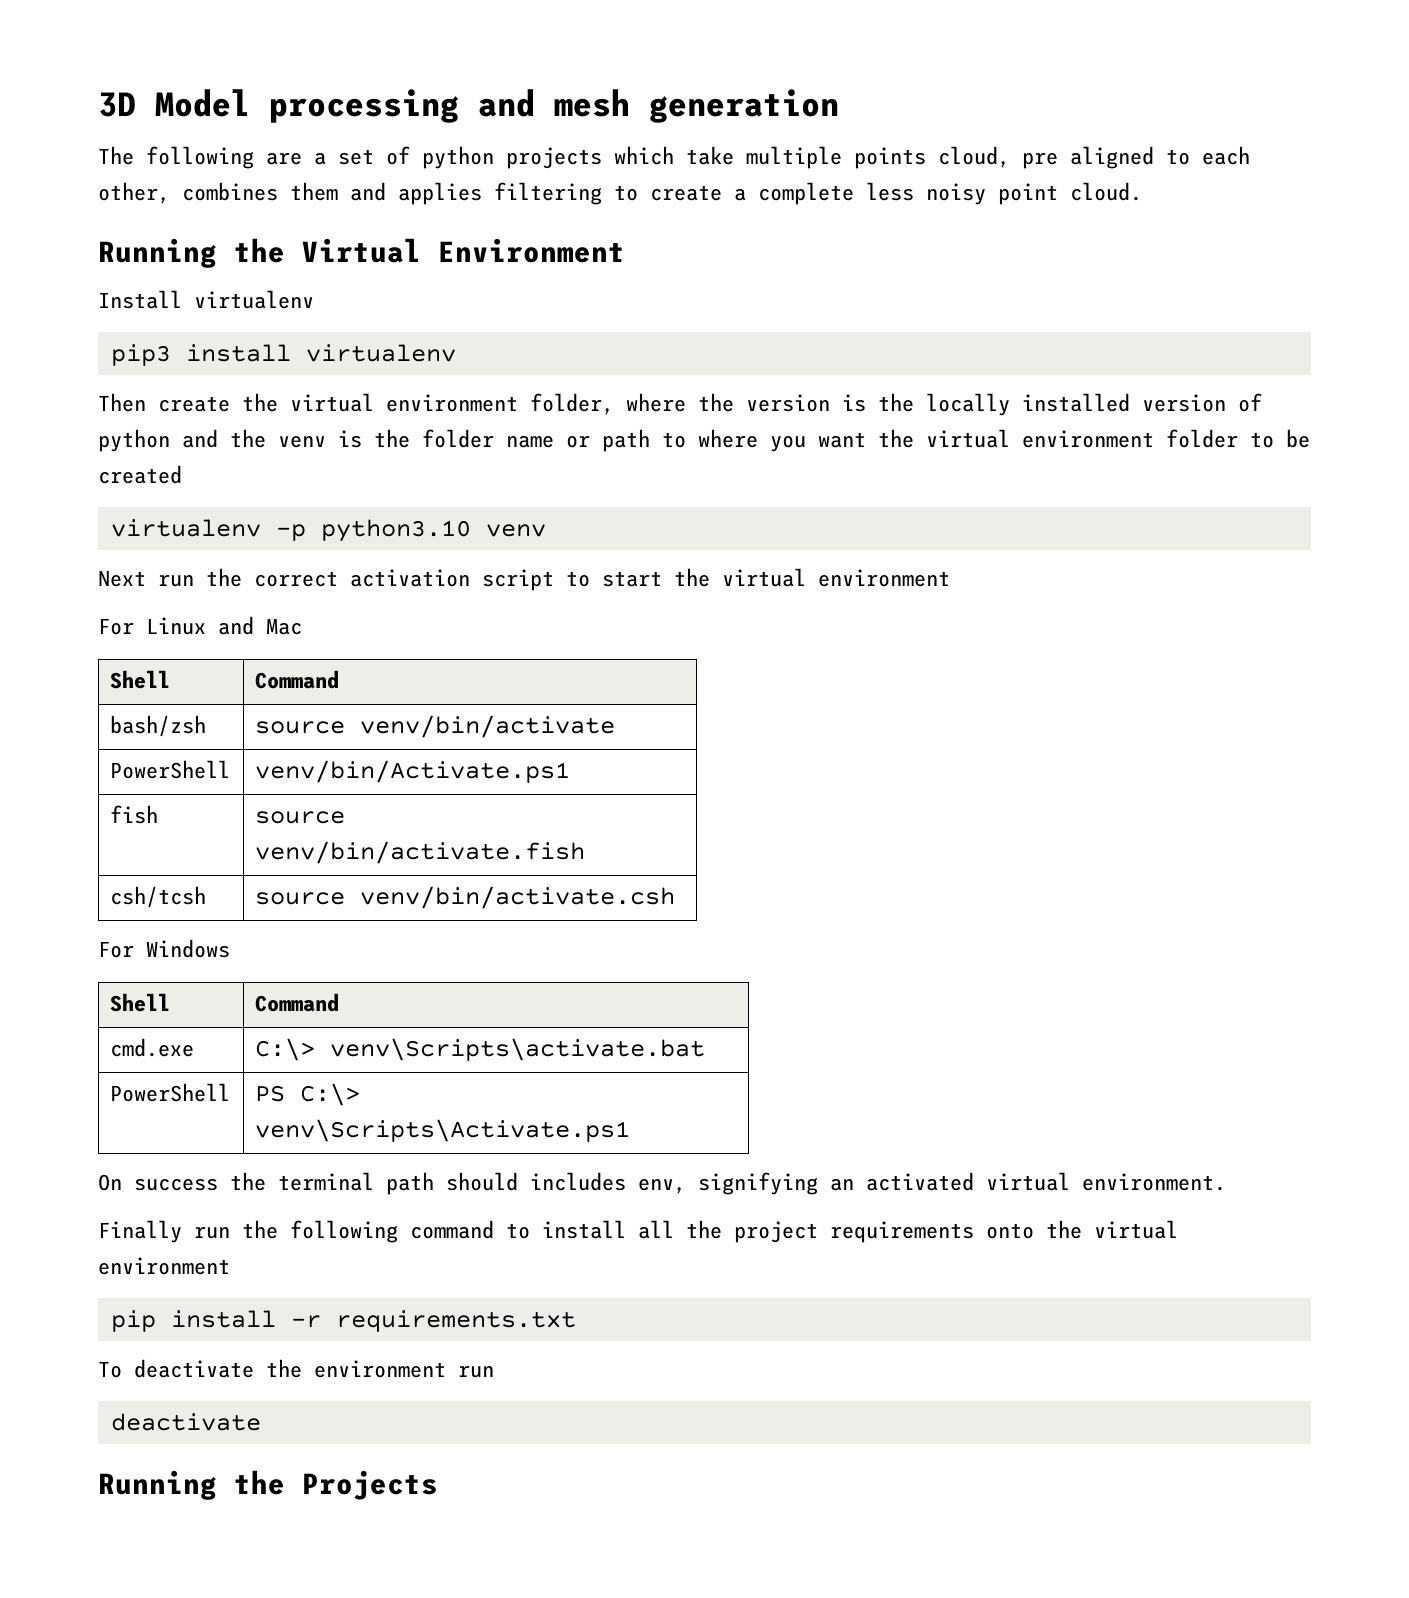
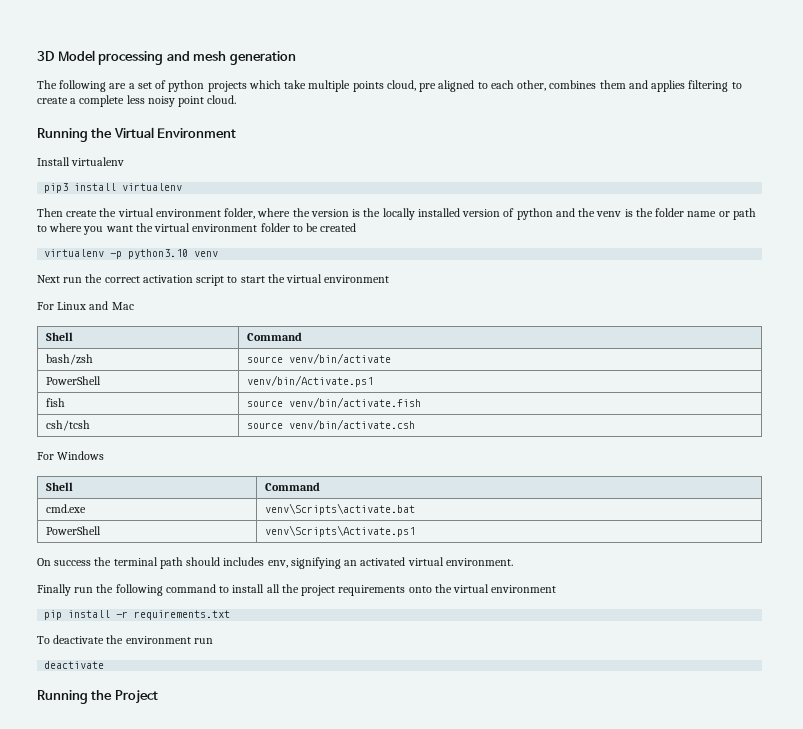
[255,1038,316,1061] C:\> -> (87, 508) none
[255,1083,361,1106] PS C:\> -> (102, 530) none
[302,1470,438,1500] Projects -> [114,690,158,704] Project

